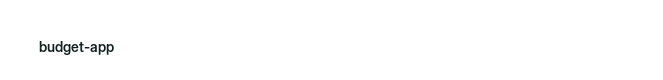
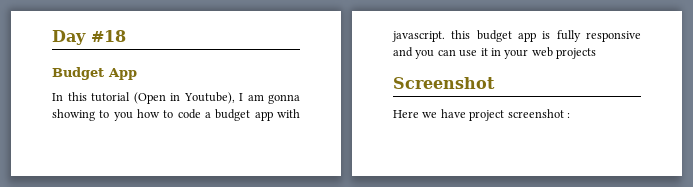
[39,41,114,55] budget-app -> [52,30,126,45] [52,67,137,80] [52,92,300,104] [52,109,300,121] [392,30,641,42] [393,47,596,59] [393,77,495,89] [393,109,570,121] Day #18 // Budget App // In this tutorial (Open in Youtube), I am gonna showing to you how to code a budget app with javascript. this budget app is fully responsive and you can use it in your web projects // Screenshot // Here we have project screenshot :

